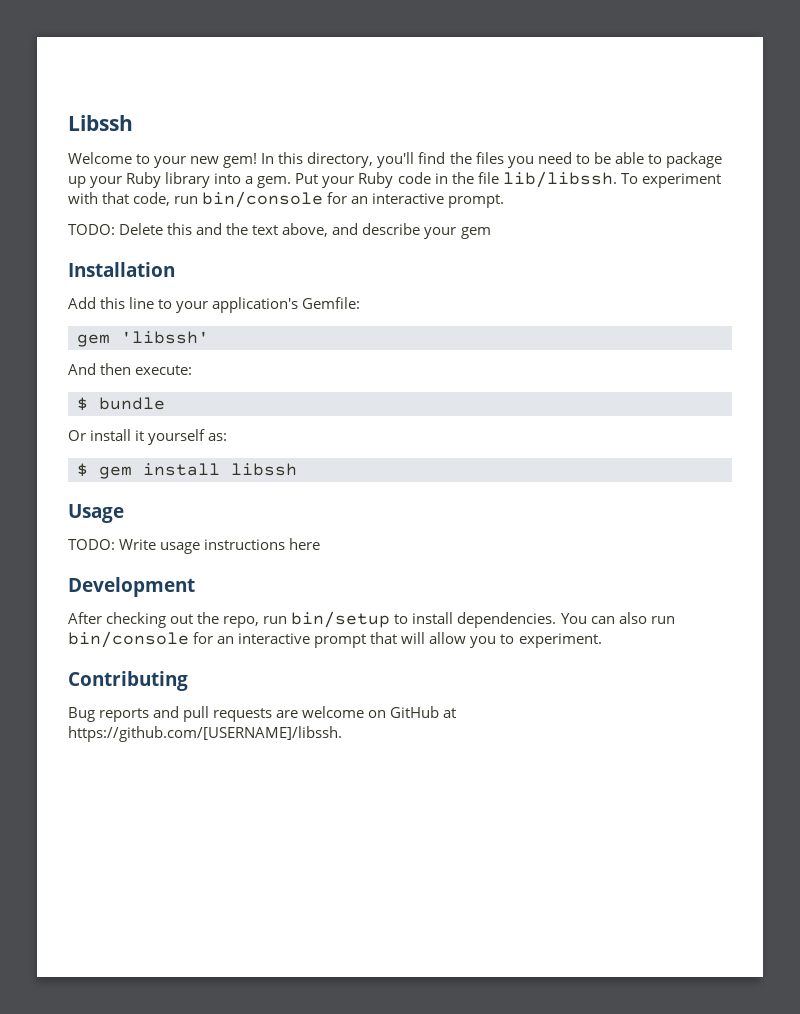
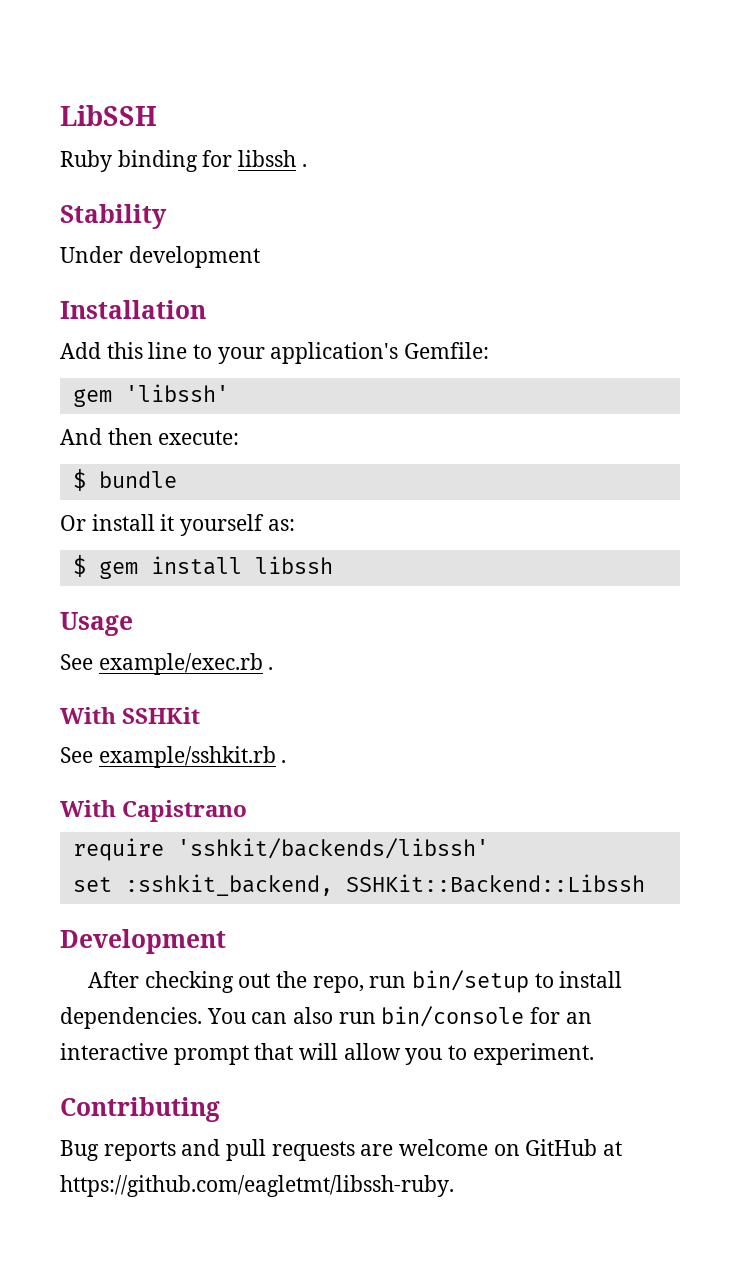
[68,115,133,131] [68,152,722,168] [68,171,721,188] [68,191,505,208] [68,223,491,239] Libssh // Welcome to your new gem! In this directory, you'll find the files you need to be able to package up your Ruby library into a gem. Put your Ruby code in the file lib/libssh. To experiment with that code, run bin/console for an interactive prompt. // TODO: Delete this and the text above, and describe your gem -> [60,105,157,126] [60,150,307,172] [60,204,167,229] [60,246,260,268] LibSSH // Ruby binding for libssh . // Stability // Under development
[68,538,321,554] TODO: Write usage instructions here -> [60,653,274,675] [60,707,201,724] [60,746,287,768] [60,800,248,822] [72,838,489,861] [72,874,645,896] See example/exec.rb . // With SSHKit // See example/sshkit.rb . // With Capistrano // require 'sshkit/backends/libssh' // set :sshkit_backend, SSHKit::Backend::Libssh
[68,726,342,742] https://github.com/[USERNAME]/libssh. -> [60,1175,454,1197] https://github.com/eagletmt/libssh-ruby.

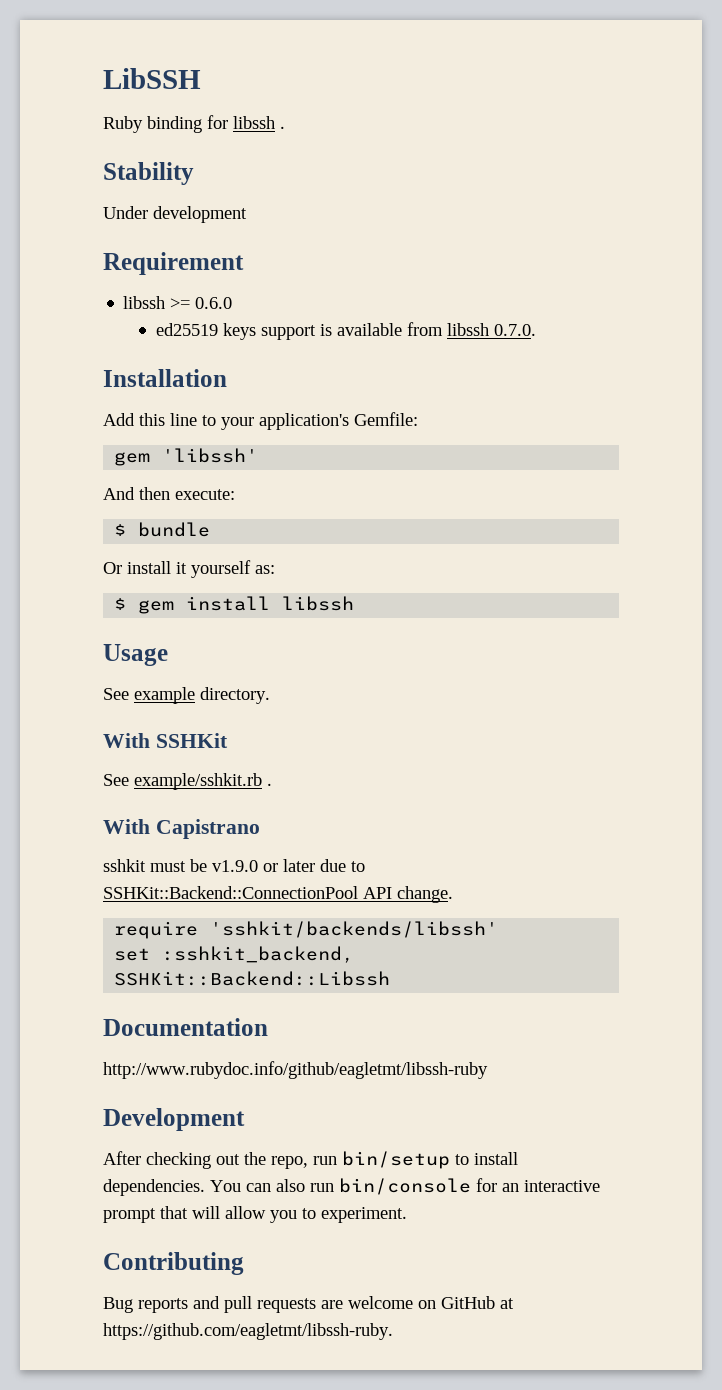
(260, 257) none -> [103,252,244,275] [123,296,233,309] [155,322,536,340] // Requirement // libssh >= 0.6.0 // ed25519 keys support is available from libssh 0.7.0.
[98,653,274,675] example/exec.rb . -> [134,687,270,704] example directory.
(248, 811) none -> [103,859,365,872] [103,886,453,903] // sshkit must be v1.9.0 or later due to SSHKit::Backend::ConnectionPool API change.
(645, 883) none -> [103,1018,268,1036] [103,1061,488,1079] // Documentation // http://www.rubydoc.info/github/eagletmt/libssh-ruby

